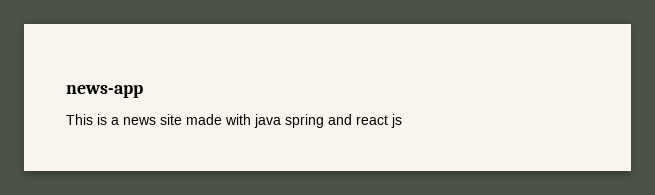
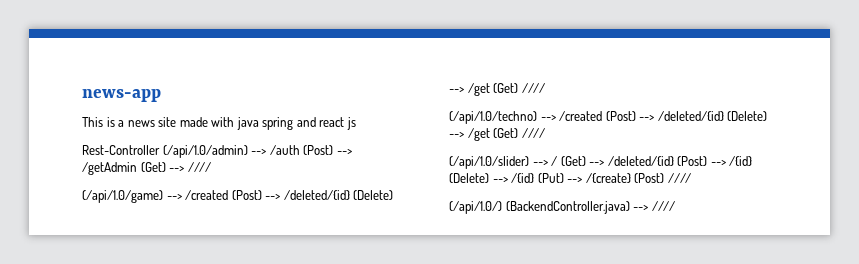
(402, 121) none -> [82,145,352,158] [82,162,212,175] [82,190,394,203] [449,83,546,96] [449,111,768,124] [449,128,546,141] [449,156,753,169] [449,173,692,183] [449,201,676,214] // Rest-Controller (/api/1.0/admin) --> /auth (Post) --> /getAdmin (Get) --> //// // (/api/1.0/game) --> /created (Post) --> /deleted/{id} (Delete) --> /get (Get) //// // (/api/1.0/techno) --> /created (Post) --> /deleted/{id} (Delete) --> /get (Get) //// // (/api/1.0/slider) --> / (Get) --> /deleted/{id} (Post) --> /{id} (Delete) --> /{id} (Put) --> /{create} (Post) //// // (/api/1.0/) (BackendController.java) --> ////

